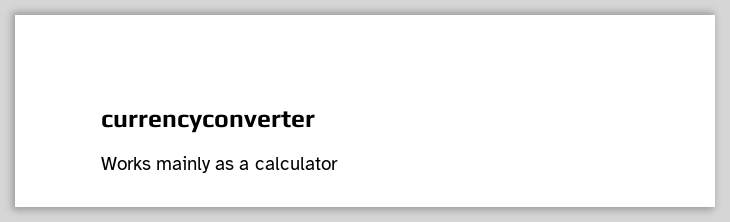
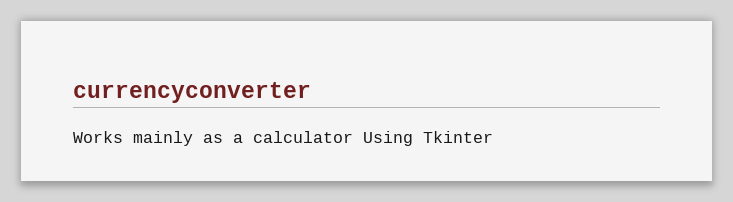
(338, 163) none -> [363,131,493,146] Using Tkinter

